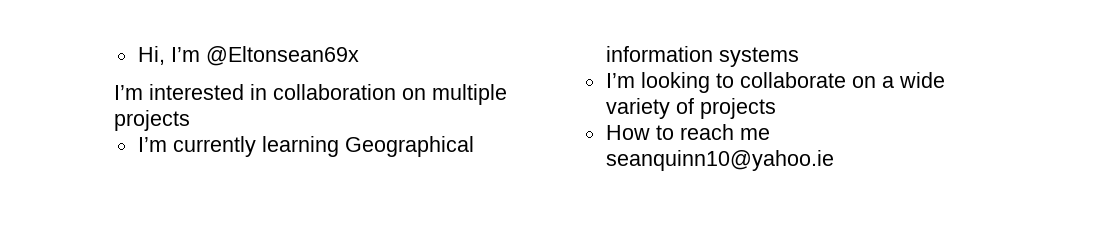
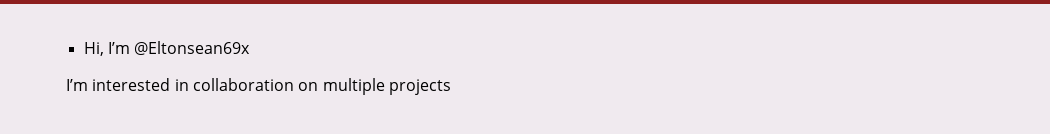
[137,136,474,157] [605,46,799,67] [605,72,945,93] [605,98,776,119] [605,124,770,140] [605,150,834,171] // I’m currently learning Geographical information systems // I’m looking to collaborate on a wide variety of projects // How to reach me seanquinn10@yahoo.ie -> (451, 87) none

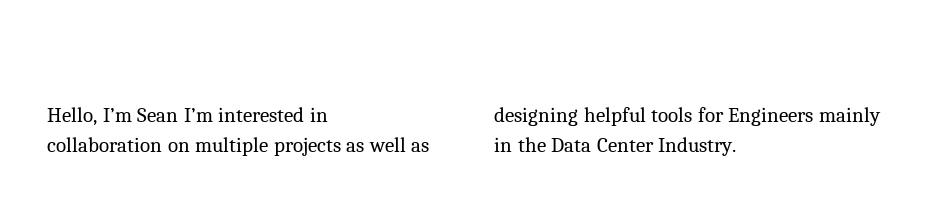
[83,41,251,56] Hi, I’m @Eltonsean69x // -> [47,107,179,126] Hello, I’m Sean
(451, 87) none -> [346,137,430,152] [494,107,881,126] [494,137,737,156] as well as designing helpful tools for Engineers mainly in the Data Center Industry.

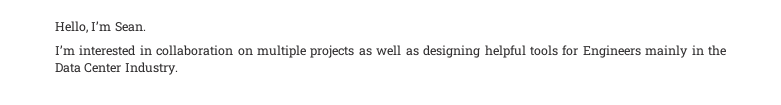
[137,108,179,122] Sean -> [114,22,146,32] Sean. //

